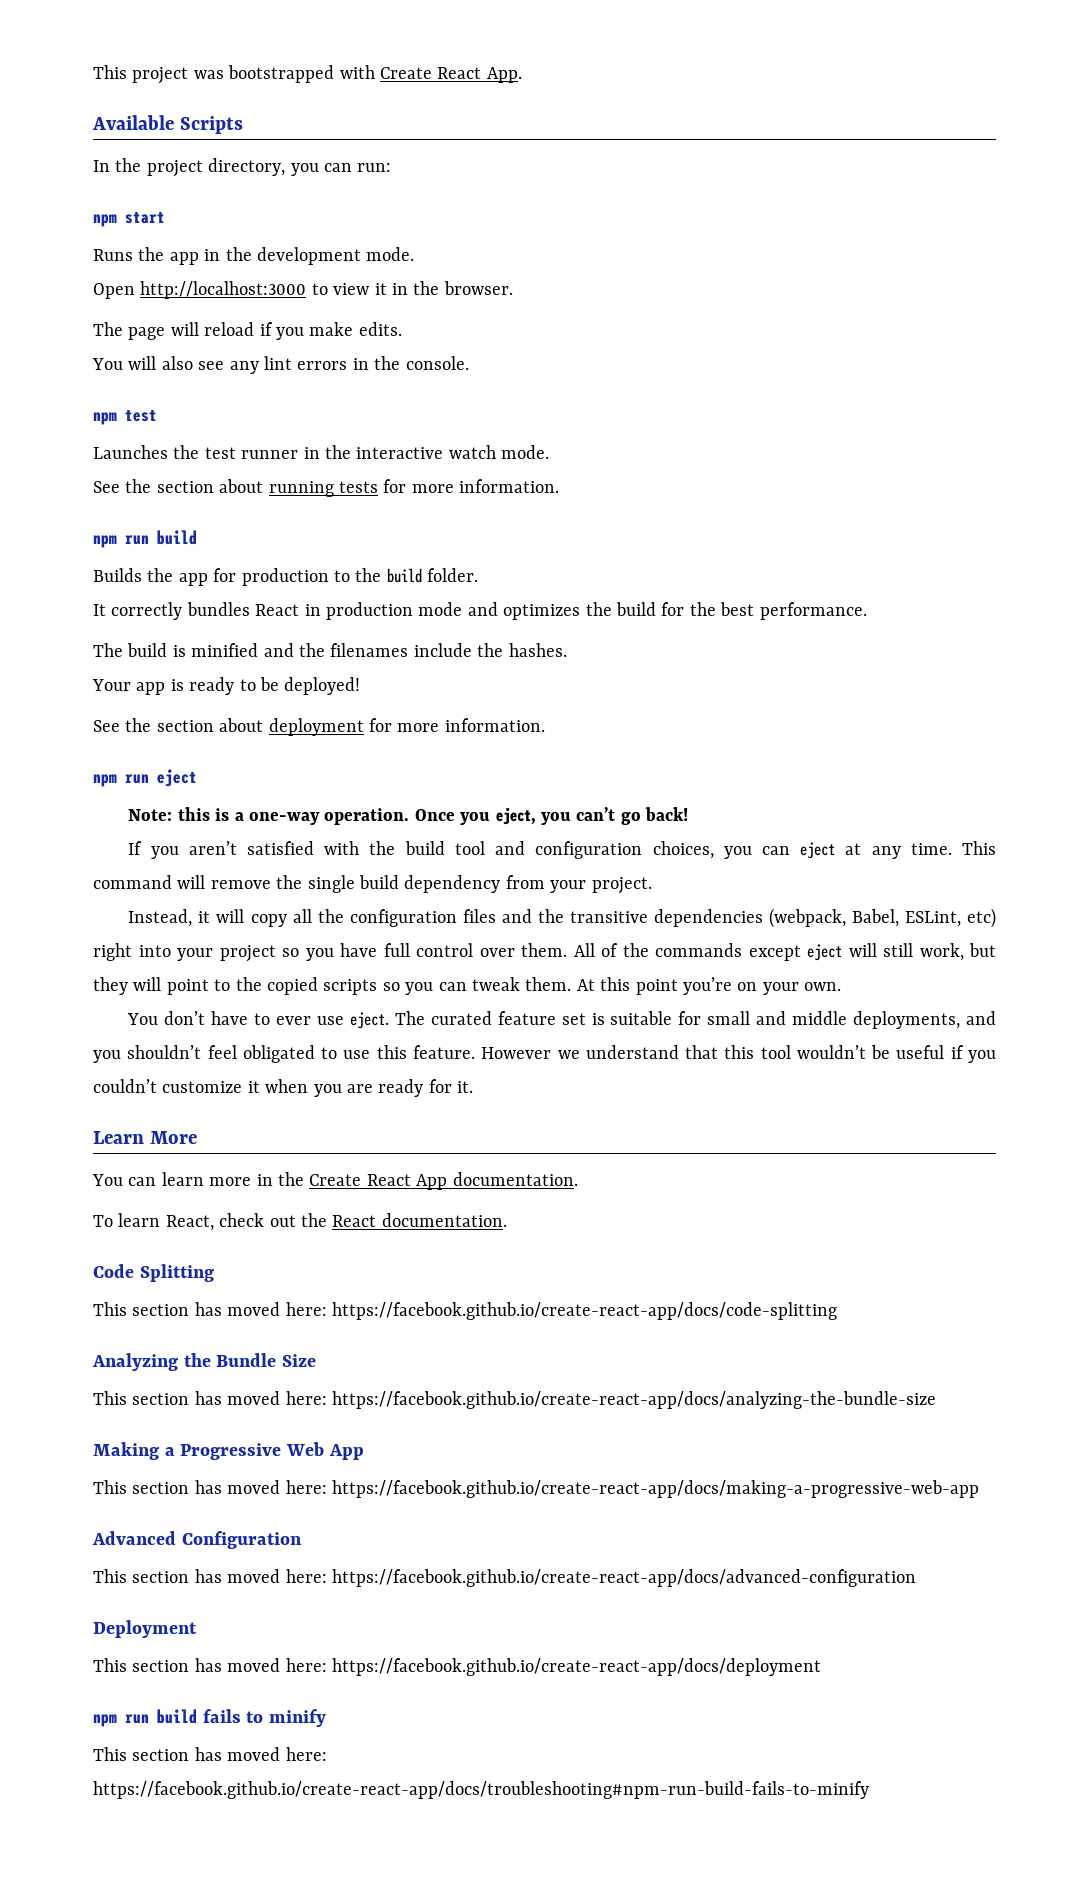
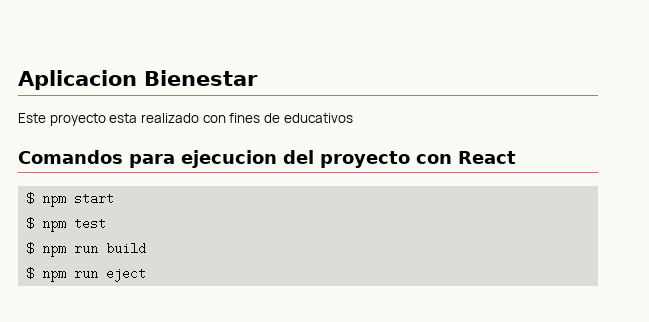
[93,65,522,84] [92,115,243,134] [93,158,392,177] [93,212,165,227] [93,247,415,265] [93,281,513,299] [93,322,402,340] [92,356,469,374] [93,410,157,425] [93,445,550,459] [93,479,560,497] [93,530,197,548] [93,568,479,586] [93,602,867,620] [93,643,567,657] [92,677,361,695] [93,718,545,736] [93,769,197,787] [128,807,689,825] [128,841,996,859] [93,875,652,894] [128,908,996,928] [93,943,996,962] [93,977,842,995] [127,1011,996,1029] [93,1045,997,1063] [93,1079,474,1097] [93,1131,197,1144] [92,1172,578,1190] [93,1213,507,1231] [93,1264,214,1282] [93,1302,837,1320] [92,1353,317,1371] [93,1391,936,1409] [93,1442,364,1460] [93,1480,979,1498] [92,1531,302,1549] [93,1569,916,1587] [93,1620,197,1638] [93,1658,821,1676] [93,1709,327,1727] [93,1747,327,1761] [93,1781,869,1799] This project was bootstrapped with Create React App. // Available Scripts // In the project directory, you can run: // npm start // Runs the app in the development mode. // Open http://localhost:3000 to view it in the browser. // The page will reload if you make edits. // You will also see any lint errors in the console. // npm test // Launches the test runner in the interactive watch mode. // See the section about running tests for more information. // npm run build // Builds the app for production to the build folder. // It correctly bundles React in production mode and optimizes the build for the best performance. // The build is minified and the filenames include the hashes. // Your app is ready to be deployed! // See the section about deployment for more information. // npm run eject // Note: this is a one-way operation. Once you eject, you can’t go back! // If you aren’t satisfied with the build tool and configuration choices, you can eject at any time. This command will remove the single build dependency from your project. // Instead, it will copy all the configuration files and the transitive dependencies (webpack, Babel, ESLint, etc) right into your project so you have full control over them. All of the commands except eject will still work, but they will point to the copied scripts so you can tweak them. At this point you’re on your own. // You don’t have to ever use eject. The curated feature set is suitable for small and middle deployments, and you shouldn’t feel obligated to use this feature. However we understand that this tool wouldn’t be useful if you couldn’t customize it when you are ready for it. // Learn More // You can learn more in the Create React App documentation. // To learn React, check out the React documentation. // Code Splitting // This section has moved here: https://facebook.github.io/create-react-app/docs/code-splitting // Analyzing the Bundle Size // This section has moved here: https://facebook.github.io/create-react-app/docs/analyzing-the-bundle-size // Making a Progressive Web App // This section has moved here: https://facebook.github.io/create-react-app/docs/making-a-progressive-web-app // Advanced Configuration // This section has moved here: https://facebook.github.io/create-react-app/docs/advanced-configuration // Deployment // This section has moved here: https://facebook.github.io/create-react-app/docs/deployment // npm run build fails to minify // This section has moved here: https://facebook.github.io/create-react-app/docs/troubleshooting#npm-run-build-fails-to-minify -> [18,70,258,90] [18,113,353,126] [18,150,516,168] [26,192,115,207] [26,217,107,232] [26,242,147,257] [26,267,147,282] Aplicacion Bienestar // Este proyecto esta realizado con fines de educativos // Comandos para ejecucion del proyecto con React // $ npm start // $ npm test // $ npm run build // $ npm run eject

